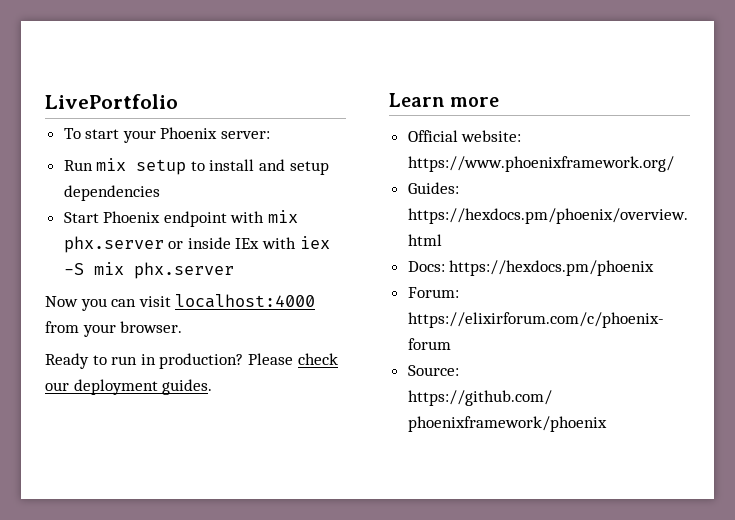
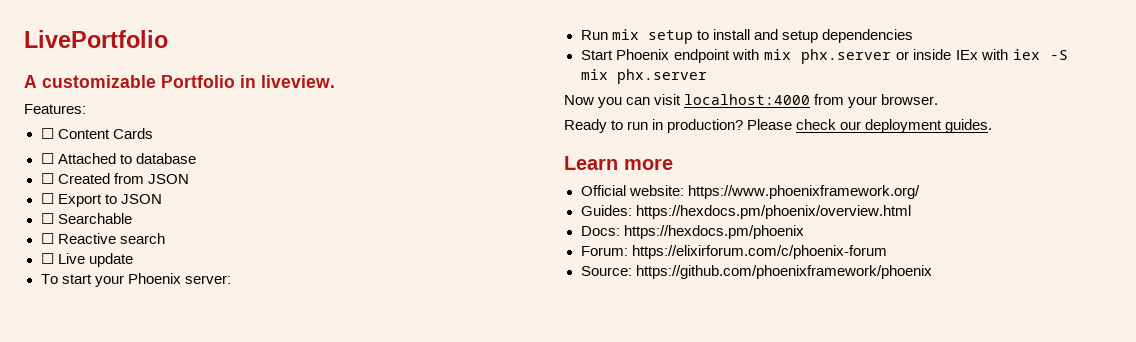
(178, 101) none -> [24,75,335,88] [24,104,86,114] [40,128,153,139] [40,153,196,164] [40,173,189,184] [40,193,162,207] [40,213,132,224] [40,233,165,244] [40,253,133,267] // A customizable Portfolio in liveview. // Features: // ☐ Content Cards // ☐ Attached to database // ☐ Created from JSON // ☐ Export to JSON // ☐ Searchable // ☐ Reactive search // ☐ Live update

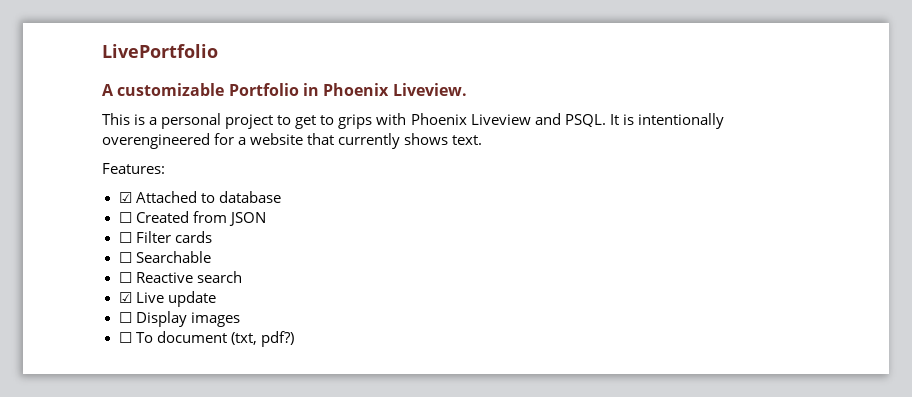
[261,75,335,88] [24,104,86,114] [40,128,153,139] [40,153,54,164] liveview. // Features: // ☐ Content Cards // ☐ -> [323,83,467,96] [102,113,724,129] [102,133,483,149] [102,163,165,174] [118,192,132,203] Phoenix Liveview. // This is a personal project to get to grips with Phoenix Liveview and PSQL. It is intentionally overengineered for a website that currently shows text. // Features: // ☑
[57,194,162,207] Export to JSON -> [135,231,212,243] Filter cards
[40,253,54,264] ☐ -> [118,292,132,303] ☑
[40,273,231,287] [580,29,913,44] [580,49,1068,64] [580,69,707,84] [564,94,939,108] [564,119,993,133] [564,156,673,170] [580,185,920,199] [580,205,911,219] [580,225,804,239] [580,245,887,259] [580,265,932,279] To start your Phoenix server: // Run mix setup to install and setup dependencies // Start Phoenix endpoint with mix phx.server or inside IEx with iex -S mix phx.server // Now you can visit localhost:4000 from your browser. // Ready to run in production? Please check our deployment guides. // Learn more // Official website: https://www.phoenixframework.org/ // Guides: https://hexdocs.pm/phoenix/overview.html // Docs: https://hexdocs.pm/phoenix // Forum: https://elixirforum.com/c/phoenix-forum // Source: https://github.com/phoenixframework/phoenix -> [118,311,240,327] [118,331,294,347] ☐ Display images // ☐ To document (txt, pdf?)

